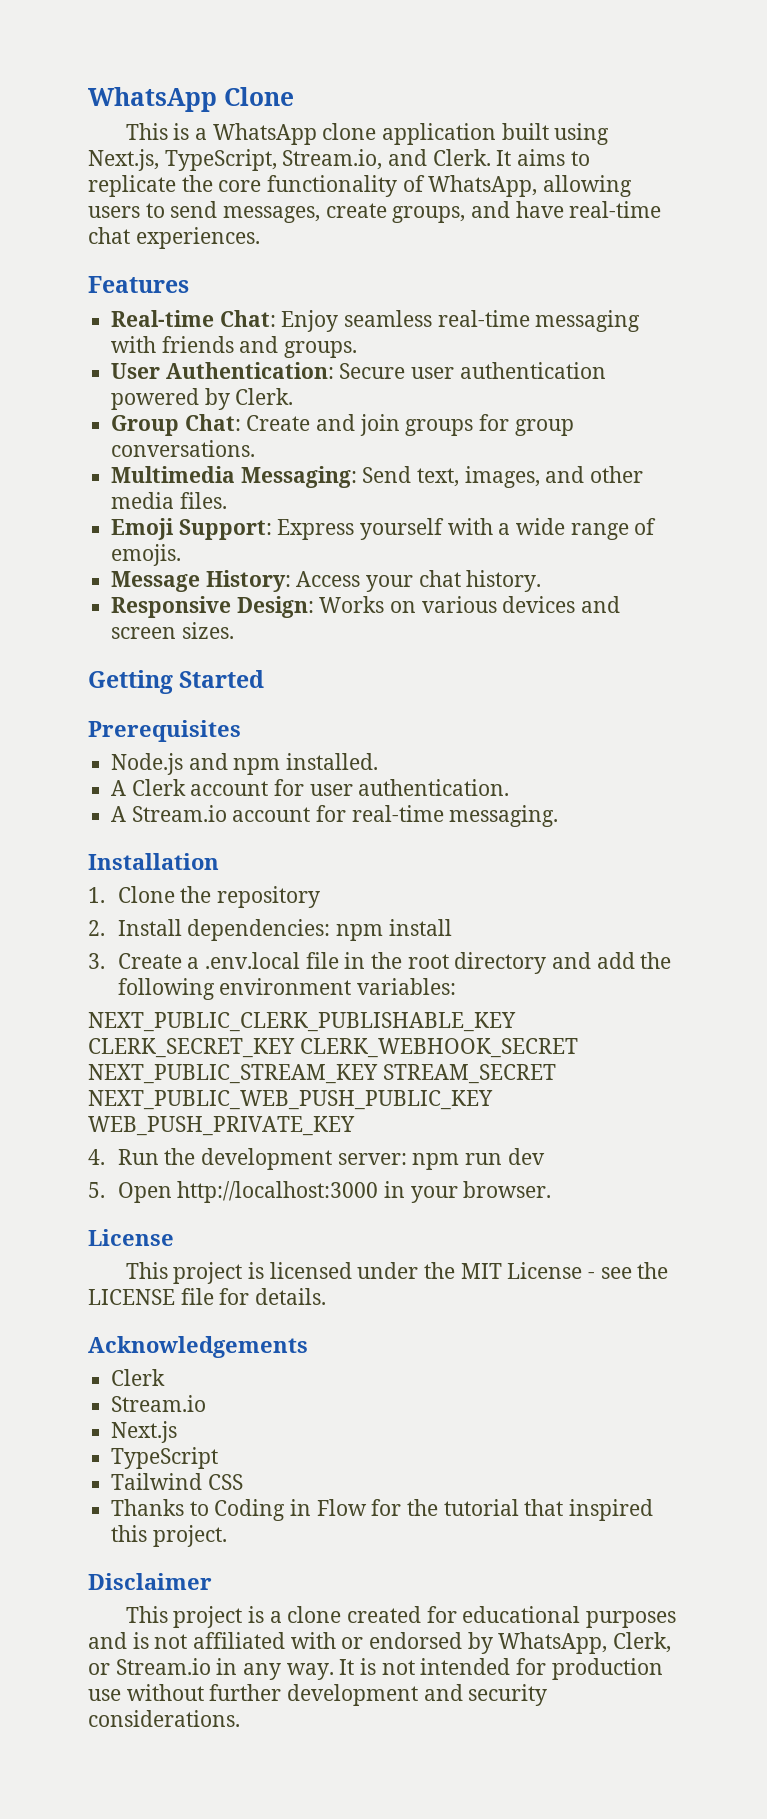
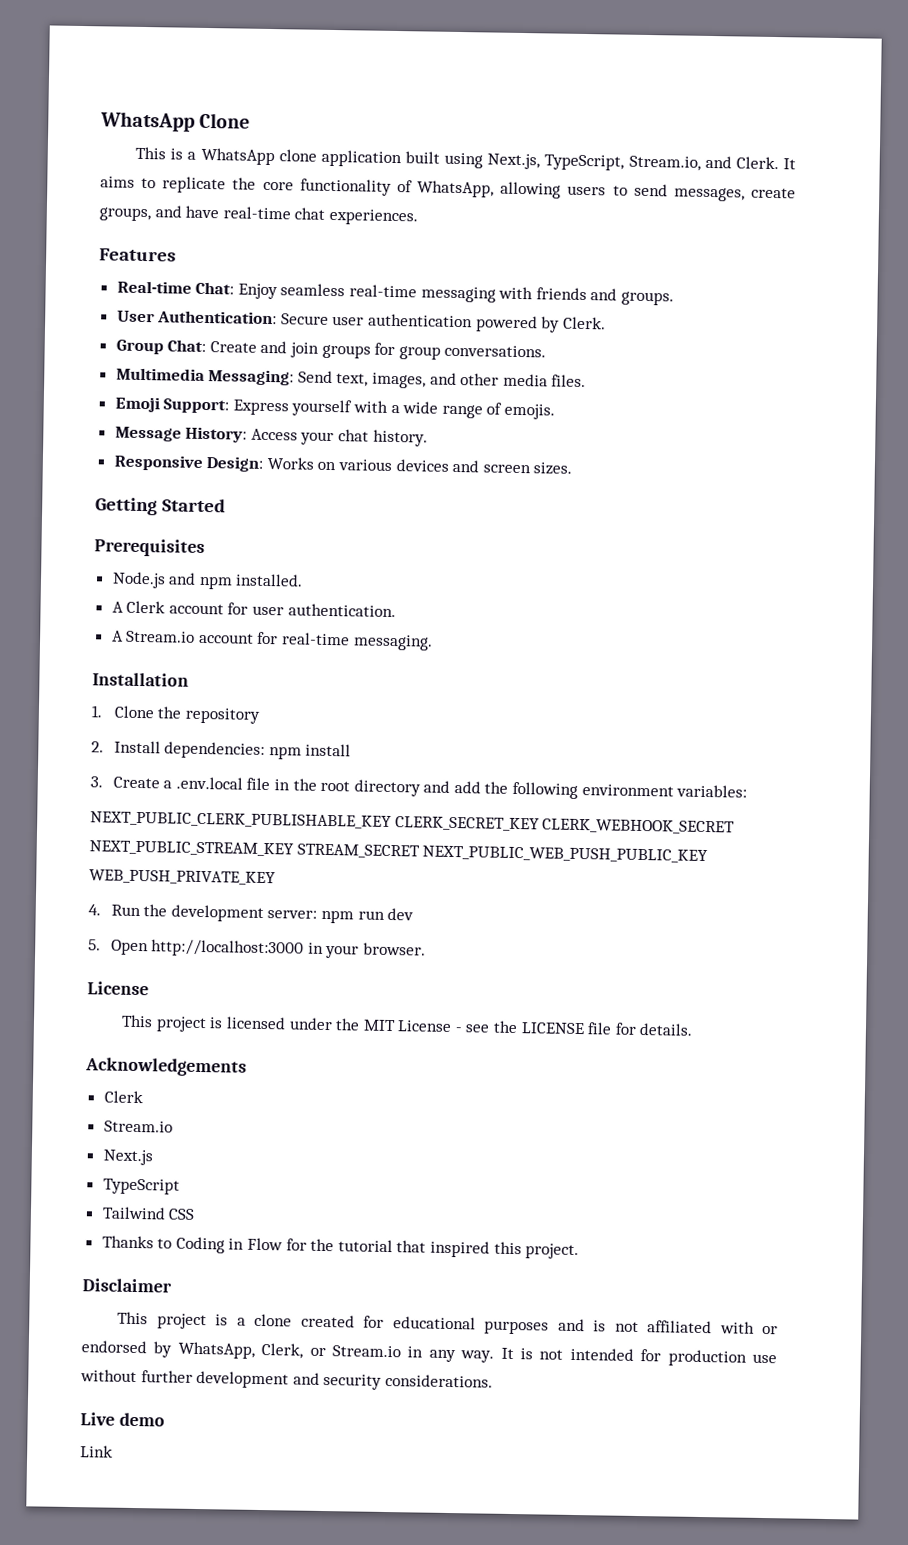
(240, 1718) none -> [80,1412,165,1427] [80,1445,113,1458] // Live demo // Link

